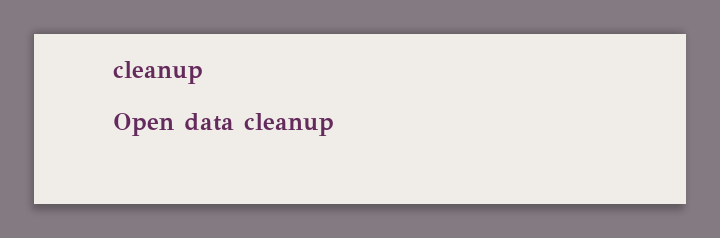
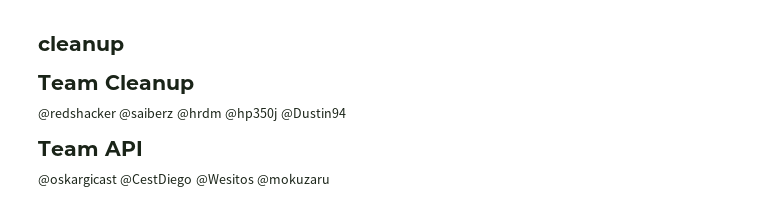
[113,113,334,136] Open data cleanup -> [38,75,194,94] [38,107,346,121] [38,141,143,156] [38,173,331,187] Team Cleanup // @redshacker @saiberz @hrdm @hp350j @Dustin94 // Team API // @oskargicast @CestDiego @Wesitos @mokuzaru

